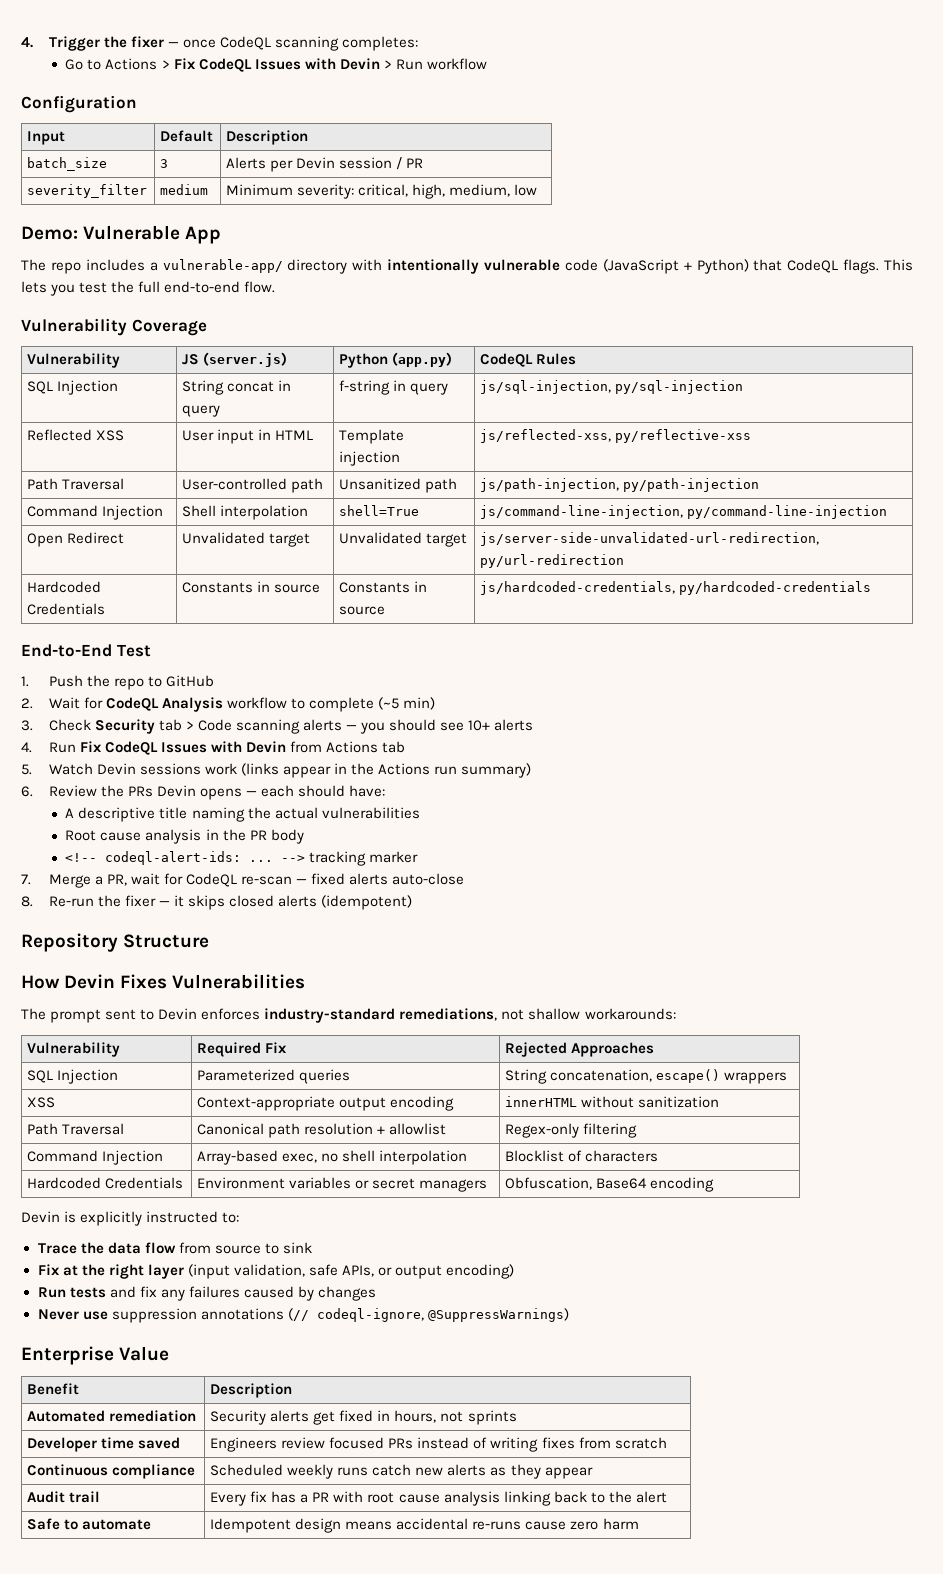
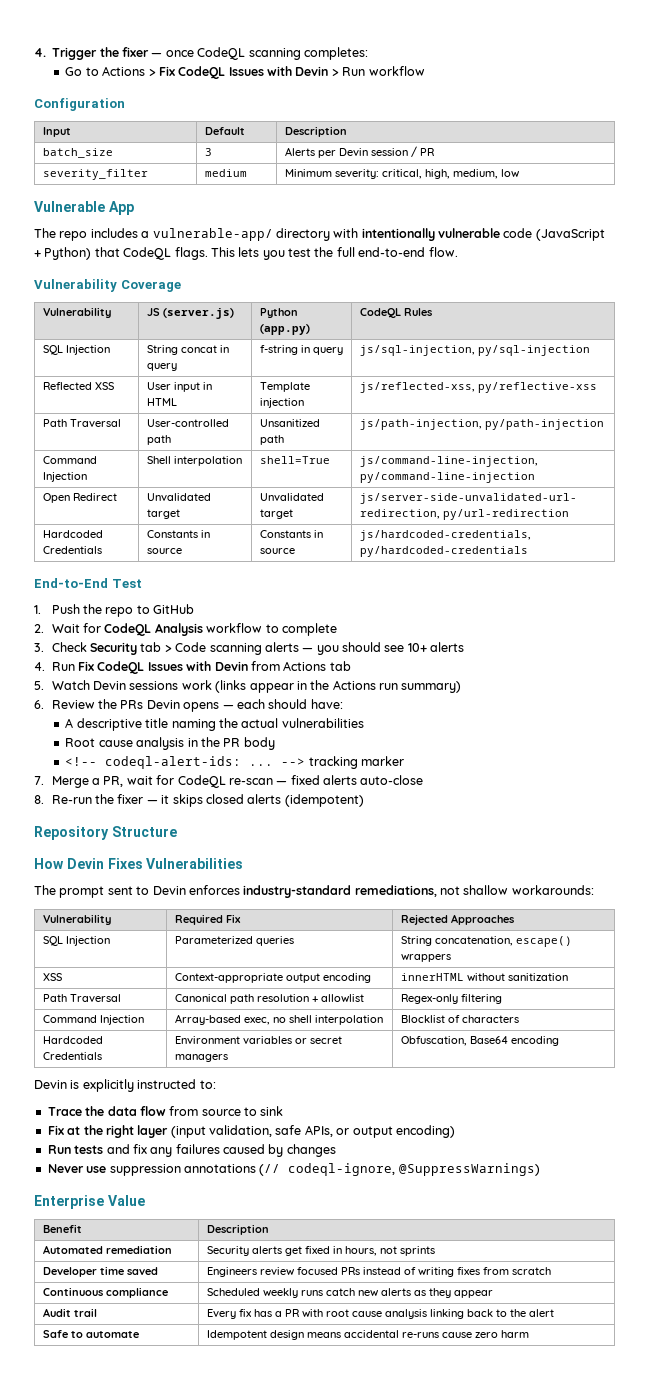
[21,226,78,240] Demo: -> (520, 173) none
[378,697,436,710] (~5 min) -> (337, 629) none

